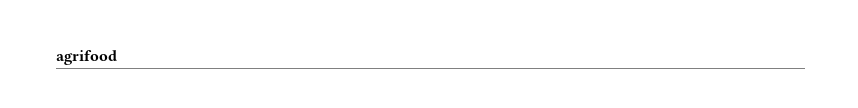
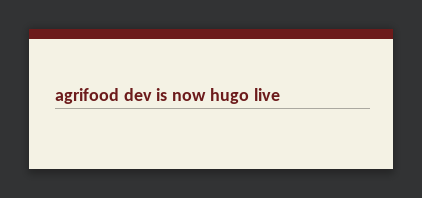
(117, 57) none -> [123,88,280,104] dev is now hugo live

